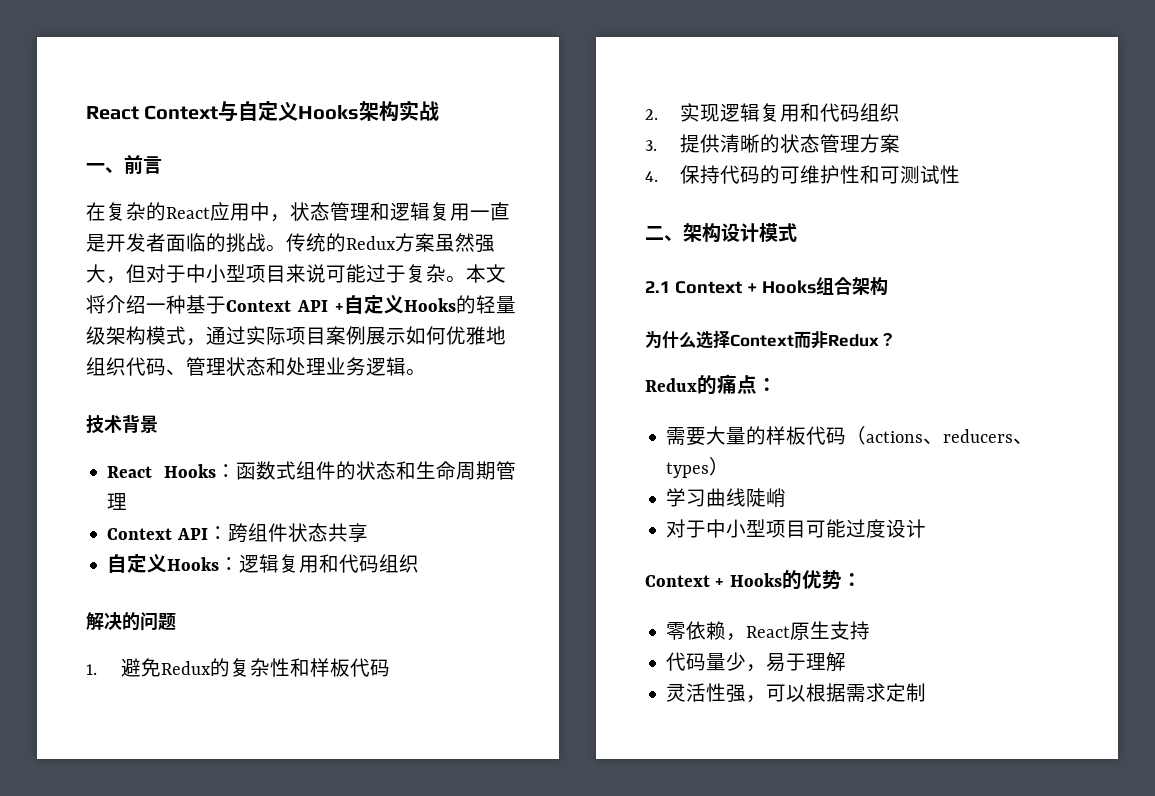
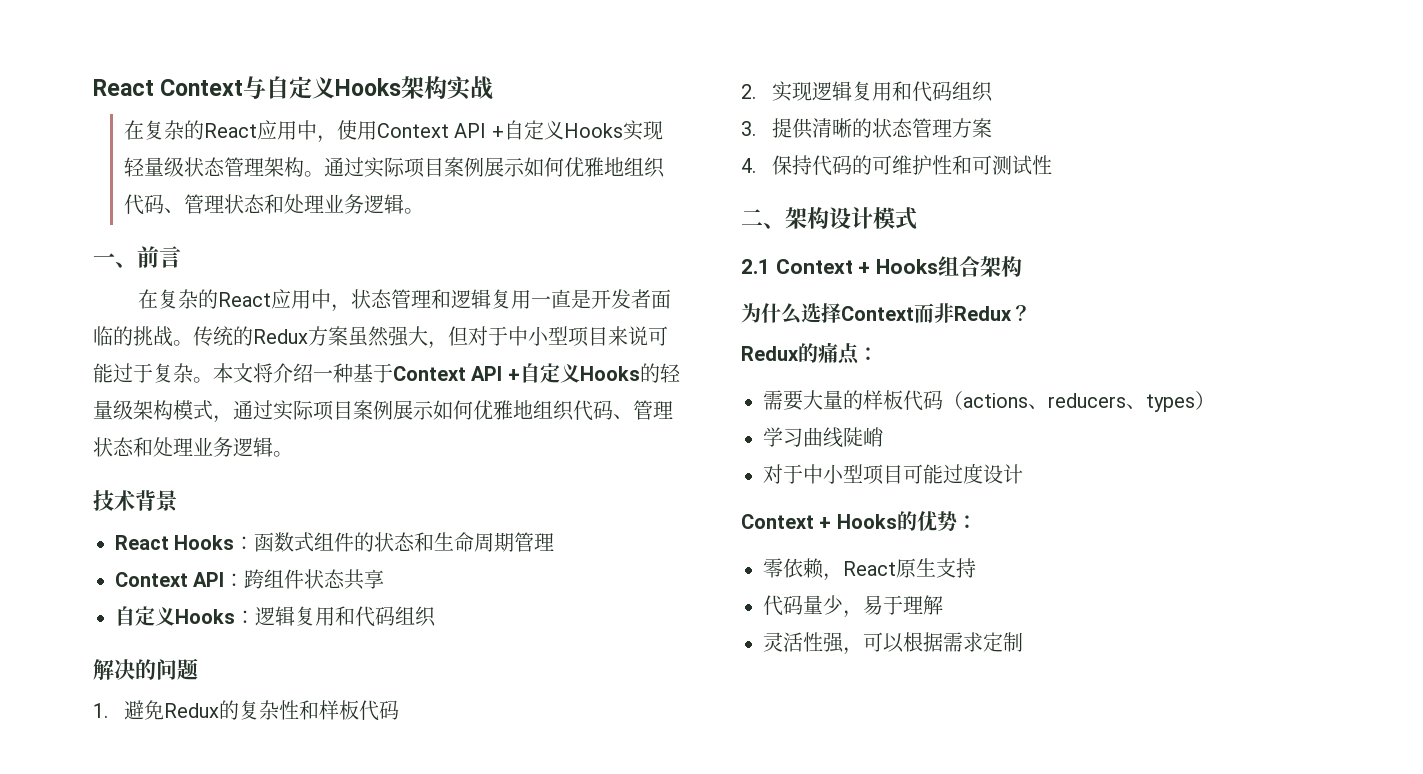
(440, 111) none -> [123,120,663,143] [123,157,665,178] [123,194,424,215] // 在复杂的React应用中，使用Context API +自定义Hooks实现轻量级状态管理架构。通过实际项目案例展示如何优雅地组织代码、管理状态和处理业务逻辑。

